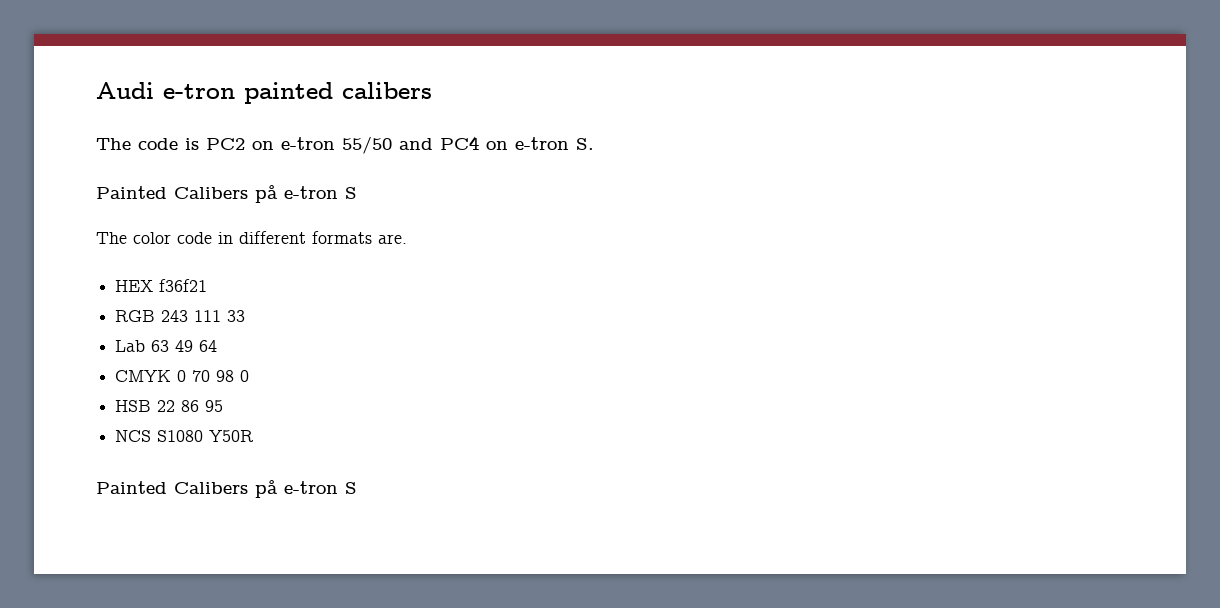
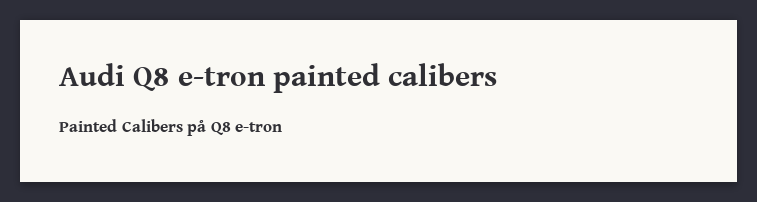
(154, 90) none -> [133,67,170,91] Q8
[96,136,594,154] [96,185,357,203] [96,231,407,244] [115,279,208,292] [115,310,246,322] [115,340,218,352] [115,370,250,382] [115,400,224,412] [115,430,255,442] [96,480,357,498] The code is PC2 on e-tron 55/50 and PC4 on e-tron S. // Painted Calibers på e-tron S // The color code in different formats are. // HEX f36f21 // RGB 243 111 33 // Lab 63 49 64 // CMYK 0 70 98 0 // HSB 22 86 95 // NCS S1080 Y50R // Painted Calibers på e-tron S -> [59,119,283,136] Painted Calibers på Q8 e-tron

